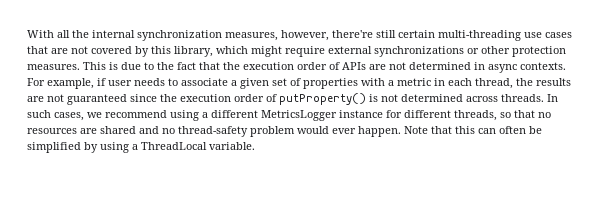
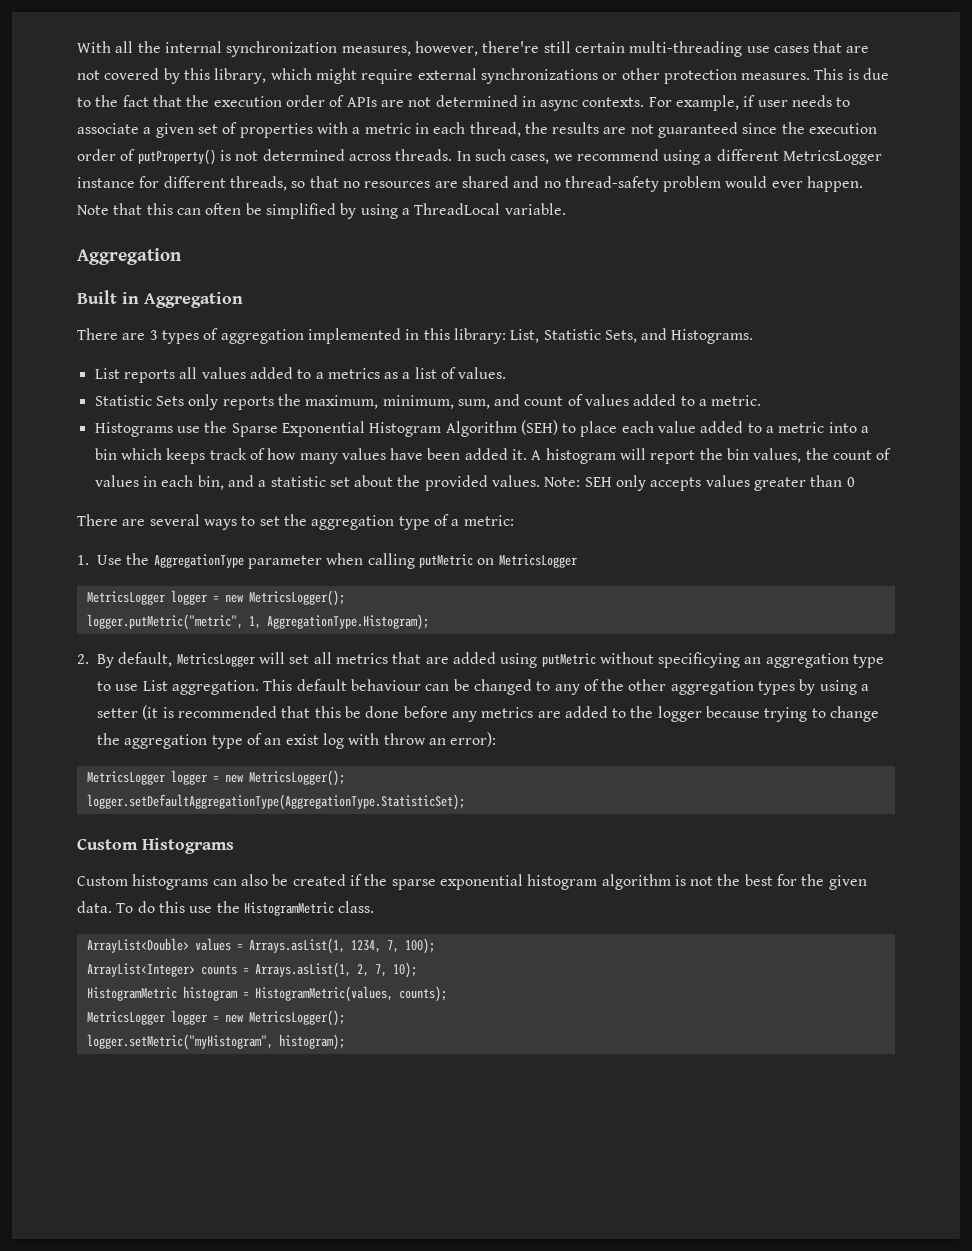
(255, 146) none -> [77,248,182,265] [77,290,243,308] [77,328,754,344] [94,367,507,383] [94,394,762,410] [94,420,870,437] [94,448,892,464] [94,475,855,491] [77,514,514,530] [77,553,577,569] [86,590,345,606] [86,614,429,630] [77,652,885,668] [97,679,870,695] [97,705,880,722] [97,732,497,749] [86,770,345,786] [86,794,465,810] [77,838,234,854] [77,874,867,890] [77,901,375,916] [86,938,435,954] [86,962,417,978] [86,986,447,1002] [86,1010,345,1026] [86,1034,345,1050] // Aggregation // Built in Aggregation // There are 3 types of aggregation implemented in this library: List, Statistic Sets, and Histograms. // List reports all values added to a metrics as a list of values. // Statistic Sets only reports the maximum, minimum, sum, and count of values added to a metric. // Histograms use the Sparse Exponential Histogram Algorithm (SEH) to place each value added to a metric into a bin which keeps track of how many values have been added it. A histogram will report the bin values, the count of values in each bin, and a statistic set about the provided values. Note: SEH only accepts values greater than 0 // There are several ways to set the aggregation type of a metric: // 1. Use the AggregationType parameter when calling putMetric on MetricsLogger // MetricsLogger logger = new MetricsLogger(); // logger.putMetric("metric", 1, AggregationType.Histogram); // 2. By default, MetricsLogger will set all metrics that are added using putMetric without specificying an aggregation type to use List aggregation. This default behaviour can be changed to any of the other aggregation types by using a setter (it is recommended that this be done before any metrics are added to the logger because trying to change the aggregation type of an exist log with throw an error): // MetricsLogger logger = new MetricsLogger(); // logger.setDefaultAggregationType(AggregationType.StatisticSet); // Custom Histograms // Custom histograms can also be created if the sparse exponential histogram algorithm is not the best for the given data. To do this use the HistogramMetric class. // ArrayList<Double> values = Arrays.asList(1, 1234, 7, 100); // ArrayList<Integer> counts = Arrays.asList(1, 2, 7, 10); // HistogramMetric histogram = HistogramMetric(values, counts); // MetricsLogger logger = new MetricsLogger(); // logger.setMetric("myHistogram", histogram);

